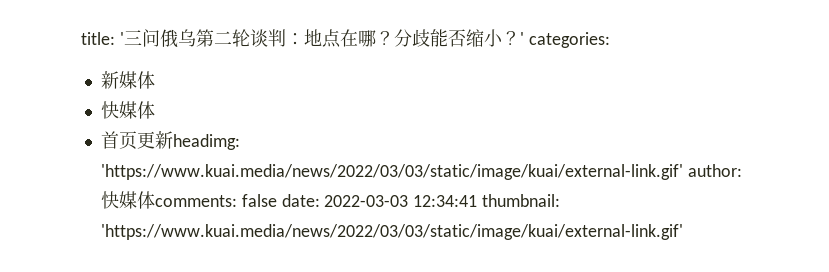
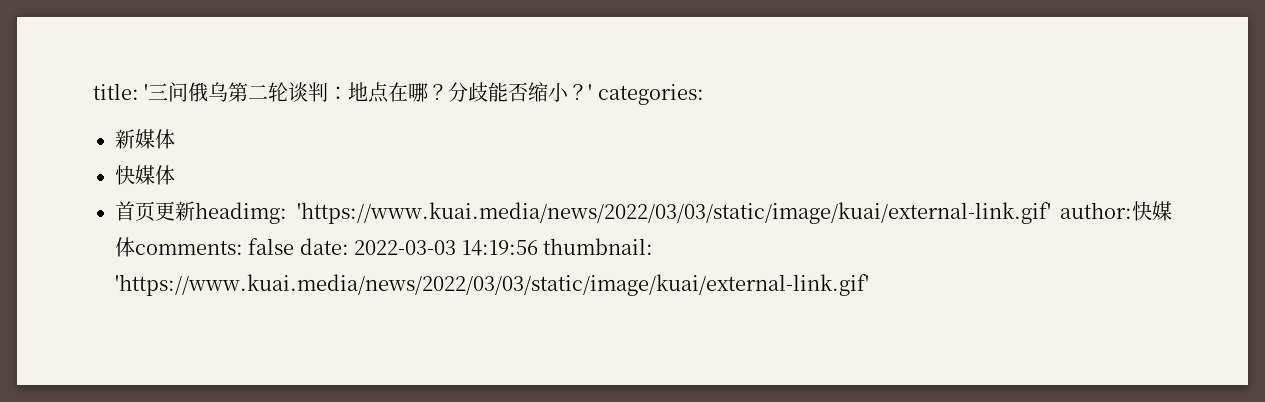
[413,195,478,207] 12:34:41 -> [461,240,538,256] 14:19:56

